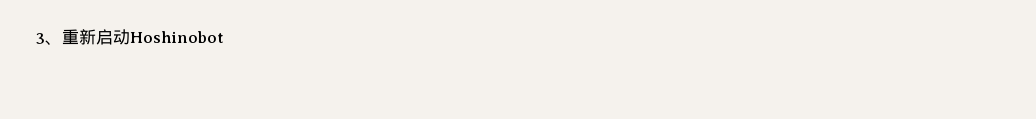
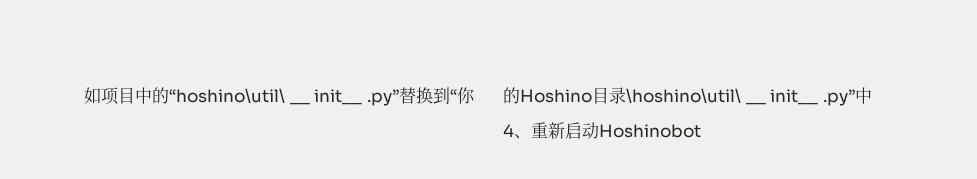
[36,33,45,44] 3 -> [84,87,872,106] [503,124,514,137] 如项目中的“hoshino\util\ __ init__ .py”替换到“你的Hoshino目录\hoshino\util\ __ init__ .py”中 // 4

